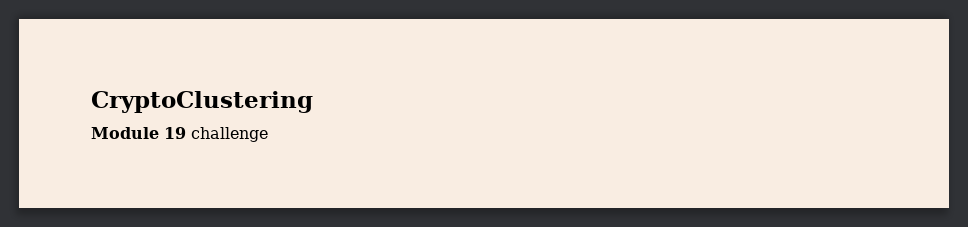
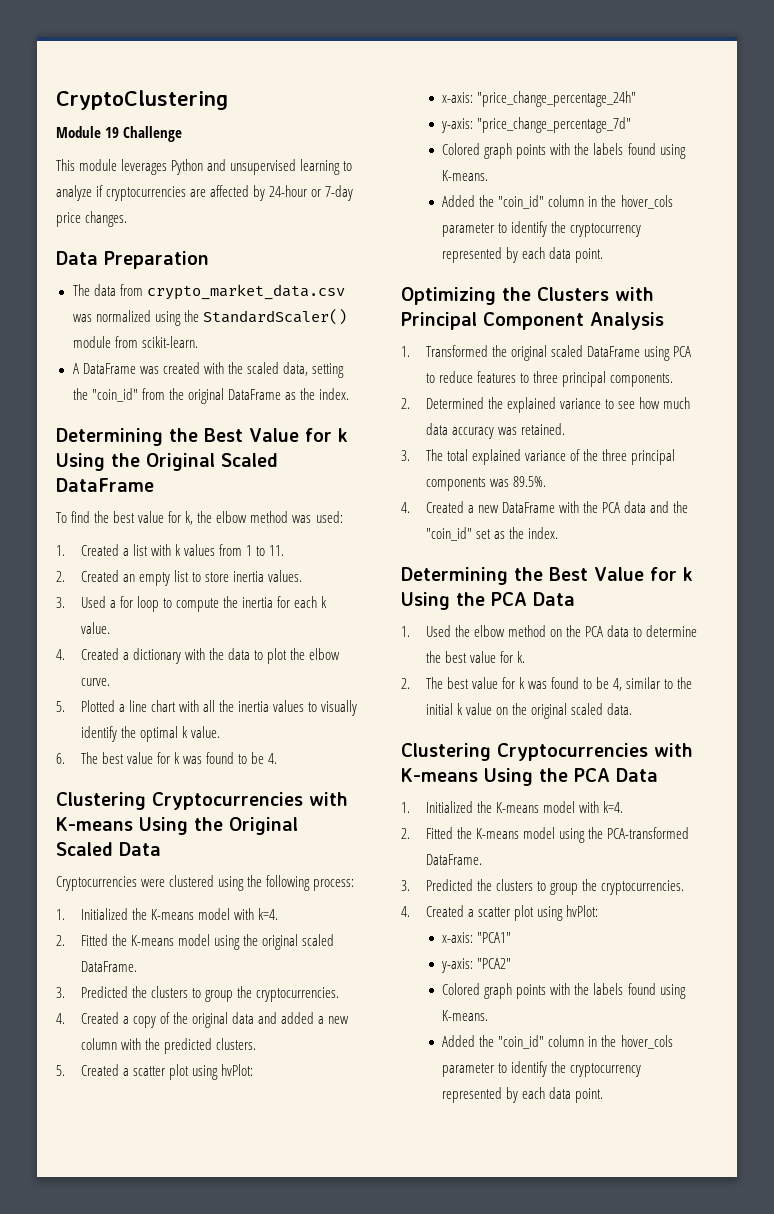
[191,127,268,142] challenge -> [123,126,183,142] [56,159,353,175] [56,185,354,201] [56,211,128,227] [56,251,209,269] [72,284,345,300] [72,309,347,326] [72,336,198,348] [72,362,344,378] [72,388,349,404] [56,428,348,446] [56,453,278,471] [56,478,154,492] [56,511,343,525] [56,544,285,556] [56,570,303,586] [56,596,328,612] [80,622,110,634] [56,648,341,664] [80,678,110,686] [56,700,358,716] [80,726,220,742] [56,752,278,764] [56,792,348,810] [56,817,298,835] [56,842,161,856] [56,875,355,891] [56,908,278,920] [56,934,335,950] [80,961,137,972] [56,986,340,1002] [56,1012,350,1028] [80,1038,256,1054] [56,1064,253,1080] [442,91,637,107] [441,117,632,133] [442,143,686,159] [442,170,489,181] [442,195,673,209] [442,221,642,237] [442,247,604,263] [401,287,654,305] [401,312,664,330] [401,345,692,361] [425,371,674,387] [401,397,691,413] [425,423,565,439] [401,449,676,465] [425,476,546,491] [401,501,689,513] [425,527,558,541] [401,567,693,585] [401,592,575,610] [401,625,698,637] [425,651,525,663] [401,677,693,691] [425,703,633,719] [401,743,693,761] [401,768,658,786] [401,801,623,813] [401,827,690,843] [425,854,482,865] [401,879,685,895] [401,905,598,921] [442,932,512,943] [441,958,512,973] [442,983,686,999] [442,1010,489,1021] [442,1035,673,1049] [442,1061,642,1077] [442,1087,604,1103] Challenge // This module leverages Python and unsupervised learning to analyze if cryptocurrencies are affected by 24-hour or 7-day price changes. // Data Preparation // The data from crypto_market_data.csv was normalized using the StandardScaler() module from scikit-learn. // A DataFrame was created with the scaled data, setting the "coin_id" from the original DataFrame as the index. // Determining the Best Value for k Using the Original Scaled DataFrame // To find the best value for k, the elbow method was used: // 1. Created a list with k values from 1 to 11. // 2. Created an empty list to store inertia values. // 3. Used a for loop to compute the inertia for each k value. // 4. Created a dictionary with the data to plot the elbow curve. // 5. Plotted a line chart with all the inertia values to visually identify the optimal k value. // 6. The best value for k was found to be 4. // Clustering Cryptocurrencies with K-means Using the Original Scaled Data // Cryptocurrencies were clustered using the following process: // 1. Initialized the K-means model with k=4. // 2. Fitted the K-means model using the original scaled DataFrame. // 3. Predicted the clusters to group the cryptocurrencies. // 4. Created a copy of the original data and added a new column with the predicted clusters. // 5. Created a scatter plot using hvPlot: // x-axis: "price_change_percentage_24h" // y-axis: "price_change_percentage_7d" // Colored graph points with the labels found using K-means. // Added the "coin_id" column in the hover_cols parameter to identify the cryptocurrency represented by each data point. // Optimizing the Clusters with Principal Component Analysis // 1. Transformed the original scaled DataFrame using PCA to reduce features to three principal components. // 2. Determined the explained variance to see how much data accuracy was retained. // 3. The total explained variance of the three principal components was 89.5%. // 4. Created a new DataFrame with the PCA data and the "coin_id" set as the index. // Determining the Best Value for k Using the PCA Data // 1. Used the elbow method on the PCA data to determine the best value for k. // 2. The best value for k was found to be 4, similar to the initial k value on the original scaled data. // Clustering Cryptocurrencies with K-means Using the PCA Data // 1. Initialized the K-means model with k=4. // 2. Fitted the K-means model using the PCA-transformed DataFrame. // 3. Predicted the clusters to group the cryptocurrencies. // 4. Created a scatter plot using hvPlot: // x-axis: "PCA1" // y-axis: "PCA2" // Colored graph points with the labels found using K-means. // Added the "coin_id" column in the hover_cols parameter to identify the cryptocurrency represented by each data point.

